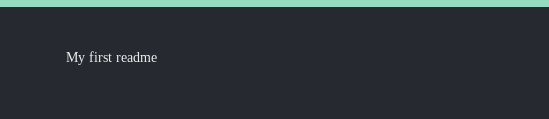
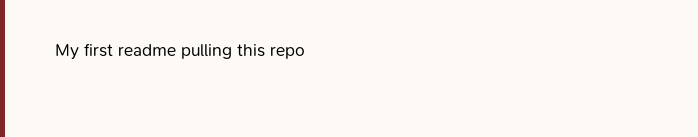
(157, 57) none -> [181,44,305,59] pulling this repo

